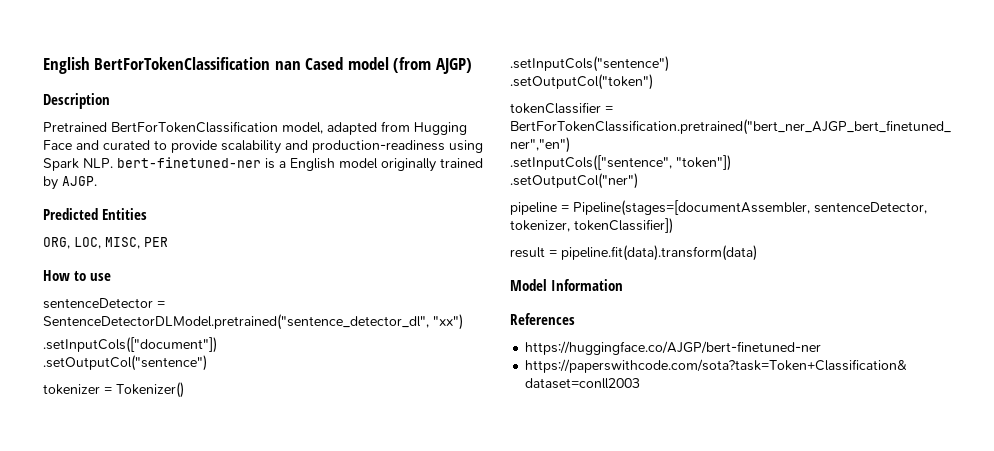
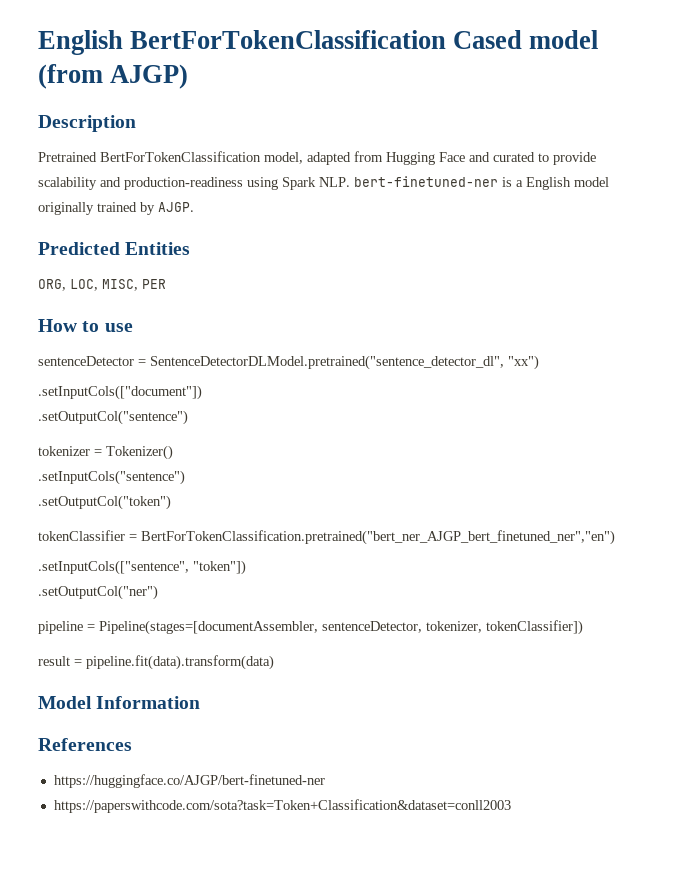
[274,61,301,70] nan -> (447, 39) none

